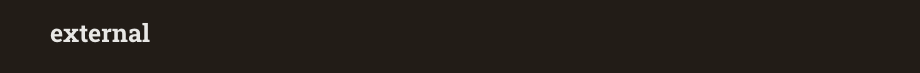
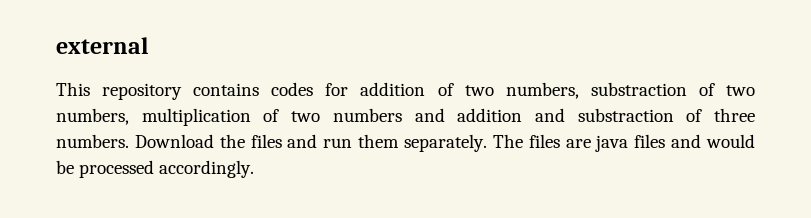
(150, 32) none -> [56,82,756,100] [56,108,756,126] [56,134,755,152] [56,160,255,178] // This repository contains codes for addition of two numbers, substraction of two numbers, multiplication of two numbers and addition and substraction of three numbers. Download the files and run them separately. The files are java files and would be processed accordingly.

